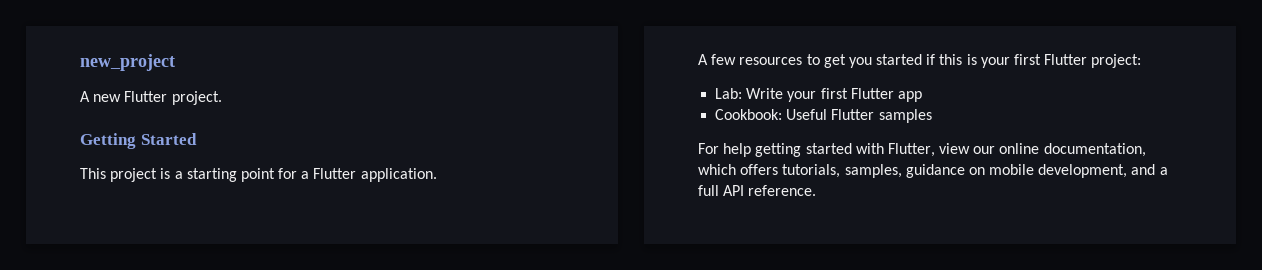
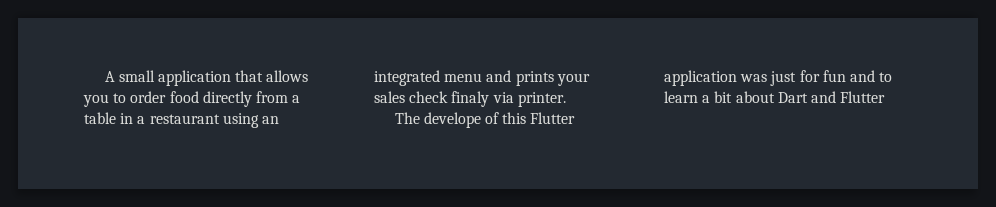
[80,54,175,71] [80,91,222,105] [80,133,197,149] [80,168,437,182] [698,54,1142,68] [715,88,922,102] [715,109,932,123] [698,143,1146,157] [698,164,1168,178] [698,185,817,196] new_project // A new Flutter project. // Getting Started // This project is a starting point for a Flutter application. // A few resources to get you started if this is your first Flutter project: // Lab: Write your first Flutter app // Cookbook: Useful Flutter samples // For help getting started with Flutter, view our online documentation, which offers tutorials, samples, guidance on mobile development, and a full API reference. -> [104,70,309,86] [83,91,301,107] [84,112,279,128] [374,70,590,86] [374,91,566,107] [394,112,576,128] [664,70,893,86] [664,91,886,103] A small application that allows you to order food directly from a table in a restaurant using an integrated menu and prints your sales check finaly via printer. // The develope of this Flutter application was just for fun and to learn a bit about Dart and Flutter

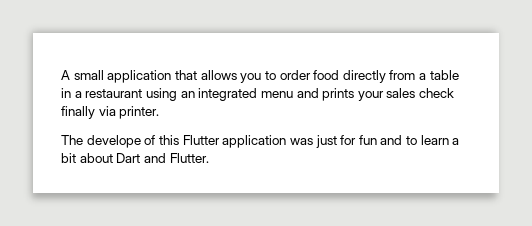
[451,91,490,107] finaly -> [61,106,95,119] finally
[840,91,886,103] Flutter -> [169,153,209,163] Flutter.

